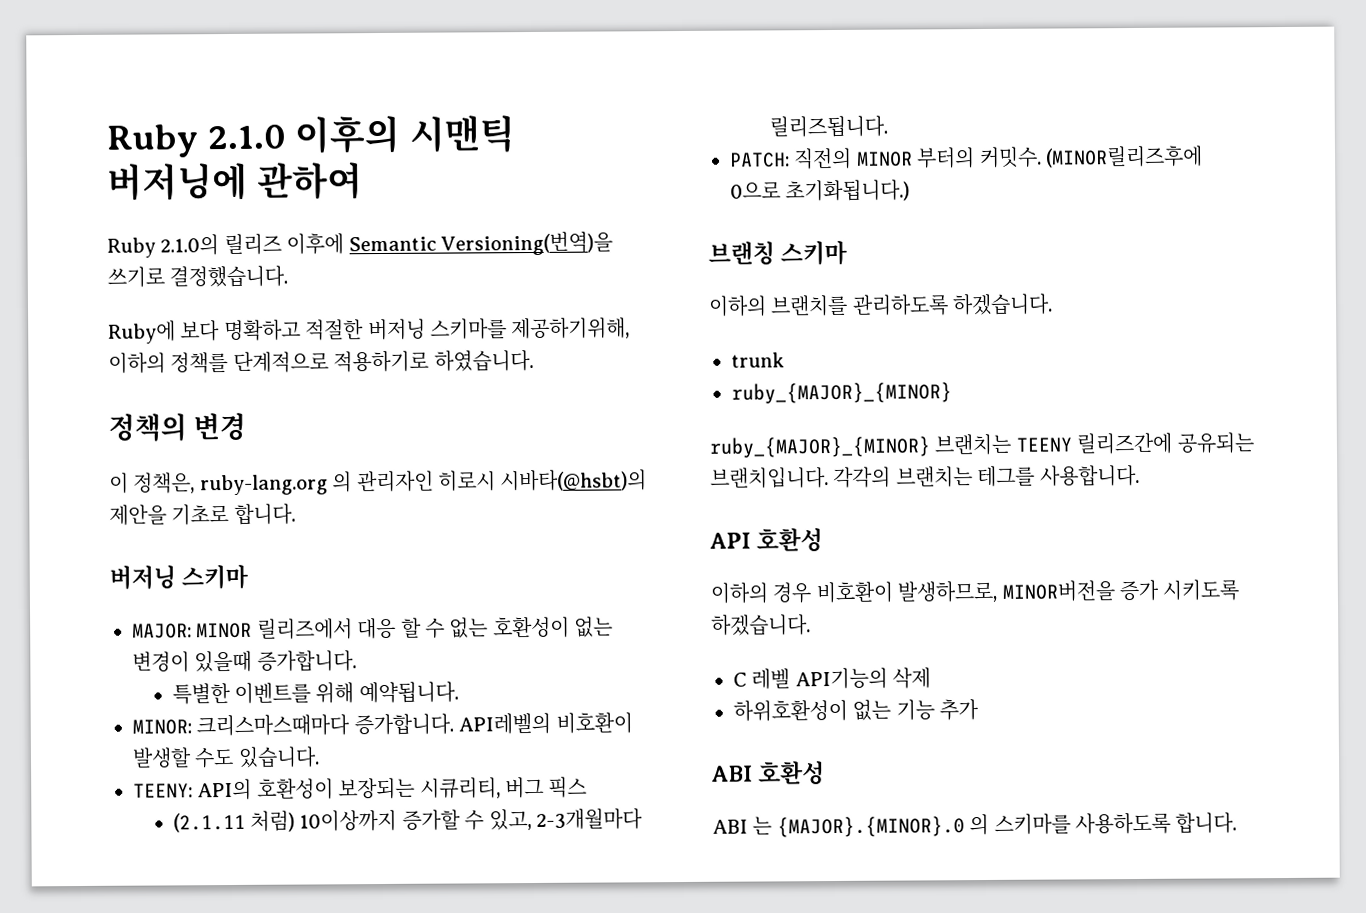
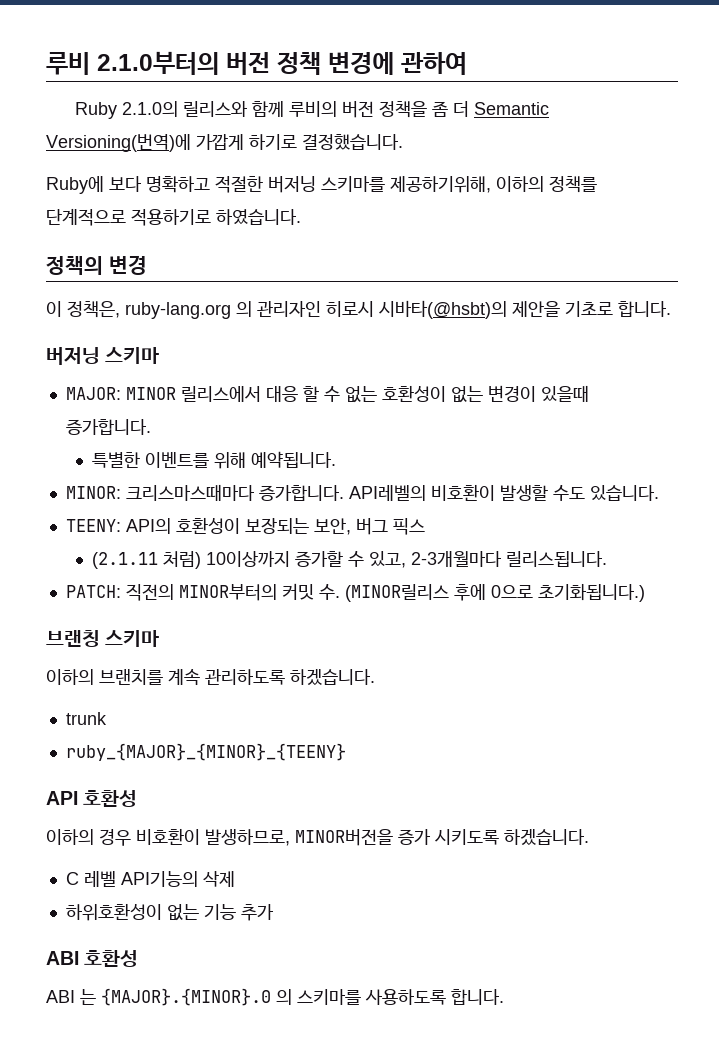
[106,115,516,158] [107,162,363,201] [107,231,613,258] [107,266,165,288] Ruby 2.1.0 이후의 시맨틱 버저닝에 관하여 // Ruby 2.1.0의 릴리즈 이후에 Semantic Versioning(번역)을 쓰기로 -> [46,51,467,75] [74,101,549,119] [46,134,297,152] 루비 2.1.0부터의 버전 정책 변경에 관하여 // Ruby 2.1.0의 릴리스와 함께 루비의 버전 정책을 좀 더 Semantic Versioning(번역)에 가깝게 하기로
[256,618,353,640] 릴리즈에서 -> [180,386,261,402] 릴리스에서
[419,777,501,799] 시큐리티, -> [313,518,351,535] 보안,
[768,115,888,138] 릴리즈됩니다. -> [506,551,608,567] 릴리스됩니다.
[855,145,1203,169] MINOR 부터의 커밋수. (MINOR릴리즈후에 -> [178,583,486,602] MINOR부터의 커밋 수. (MINOR릴리스 후에
(849, 305) none -> [168,668,200,686] 계속
[731,382,952,404] [709,432,1254,458] [710,464,1140,489] ruby_{MAJOR}_{MINOR} // ruby_{MAJOR}_{MINOR} 브랜치는 TEENY 릴리즈간에 공유되는 브랜치입니다. 각각의 브랜치는 테그를 사용합니다. -> [65,743,346,761] ruby_{MAJOR}_{MINOR}_{TEENY}

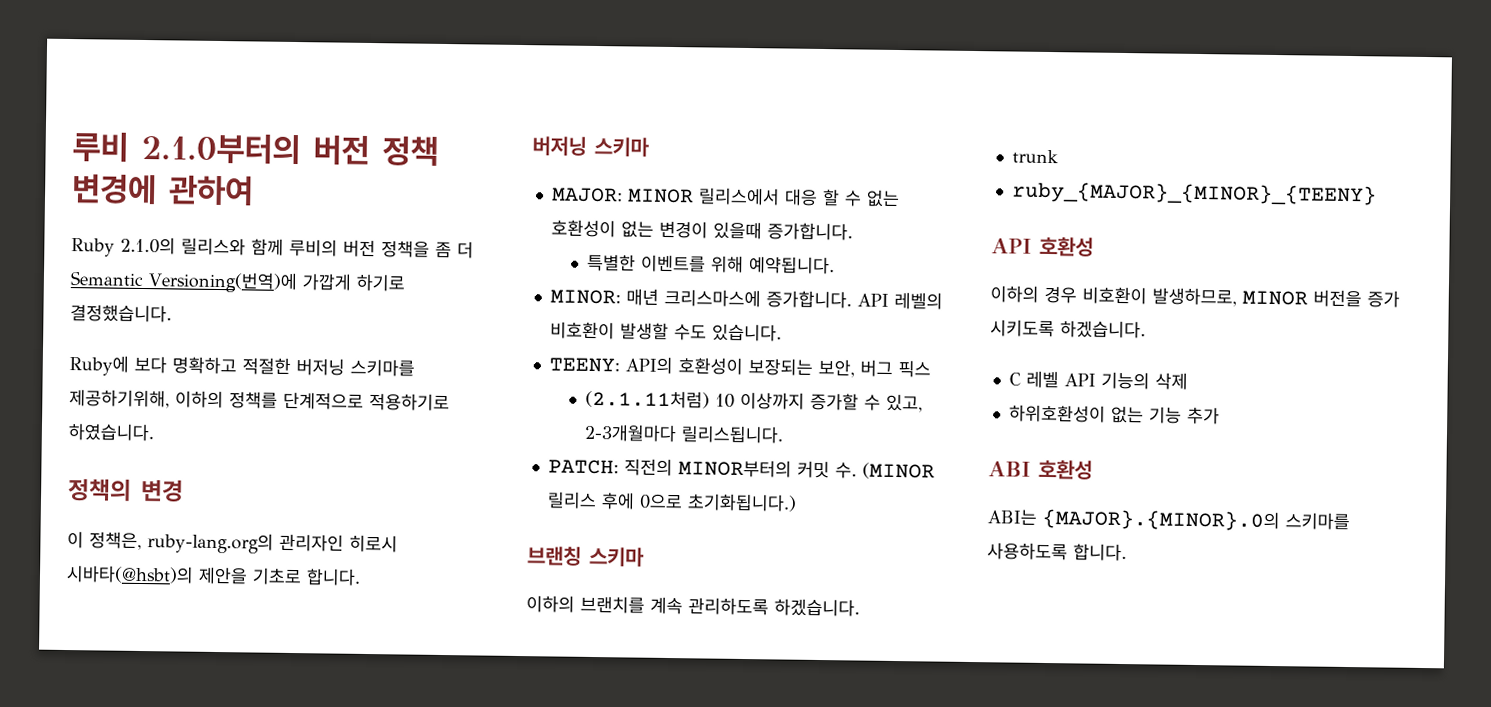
[125,301,252,319] ruby-lang.org 의 -> [147,532,274,554] ruby-lang.org의
[125,484,426,501] 크리스마스때마다 증가합니다. API레벨의 -> [625,288,943,310] 매년 크리스마스에 증가합니다. API 레벨의
[92,551,291,569] (2.1.11 처럼) 10이상까지 -> [584,389,805,410] (2.1.11처럼) 10 이상까지
[344,584,449,602] (MINOR릴리스 -> [861,462,935,480] [546,491,597,510] (MINOR 릴리스
[295,829,393,846] MINOR버전을 -> [1242,289,1362,308] MINOR 버전을
[120,871,198,887] API기능의 -> [1063,371,1150,390] API 기능의
[46,988,292,1006] ABI 는 {MAJOR}.{MINOR}.0 의 -> [987,508,1280,532] ABI는 {MAJOR}.{MINOR}.0의

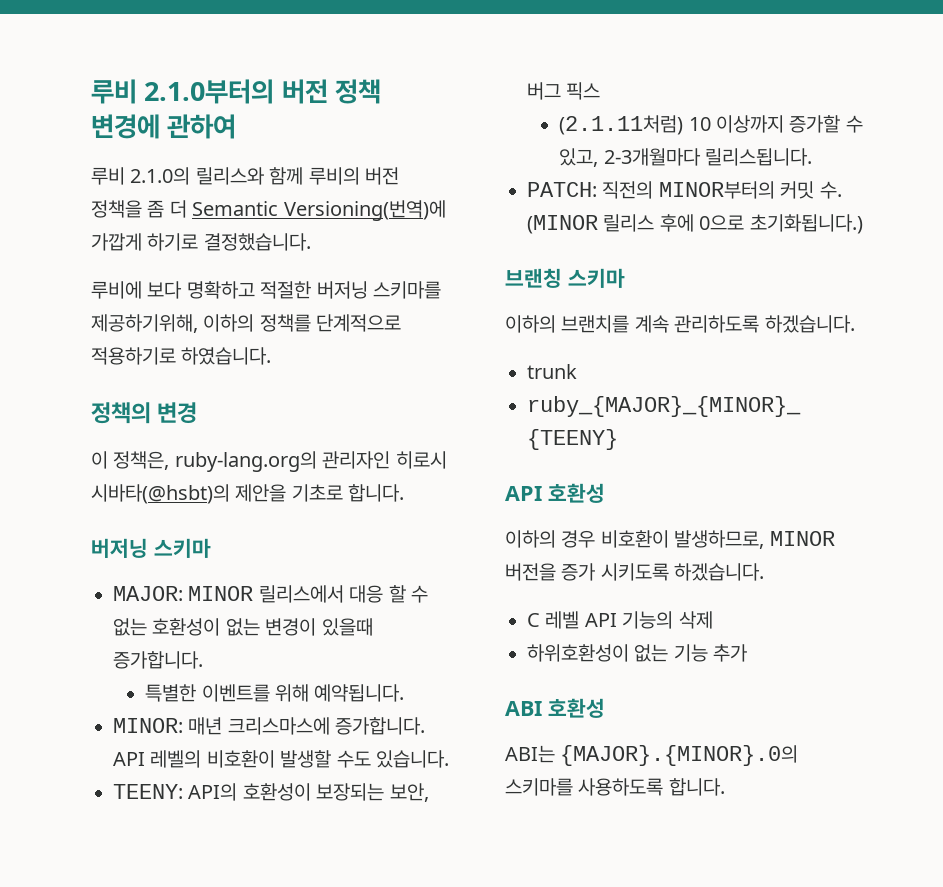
[71,238,115,257] Ruby -> [91,167,125,185] 루비
[69,355,129,376] Ruby에 -> [91,281,142,299] 루비에

